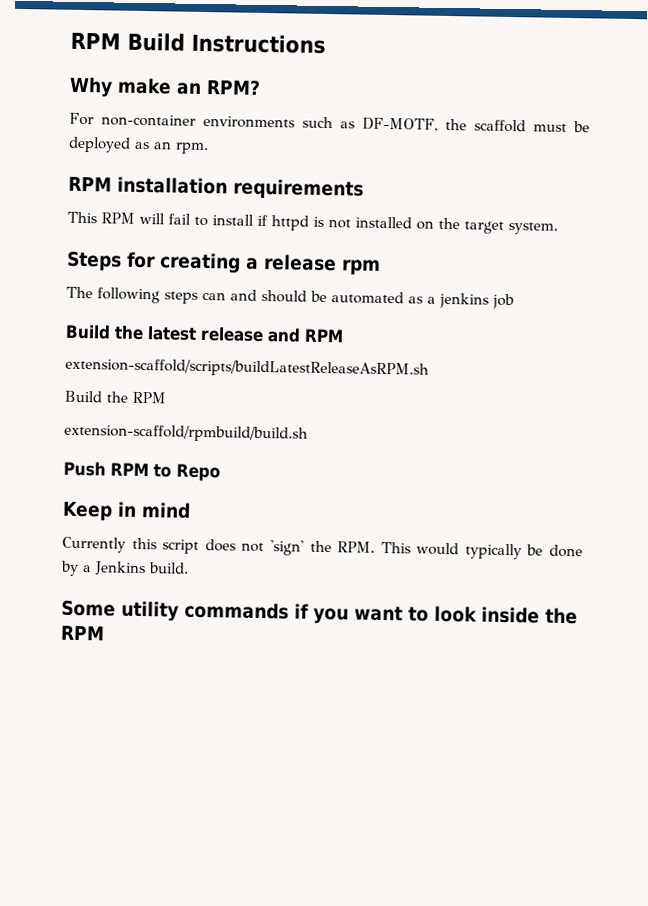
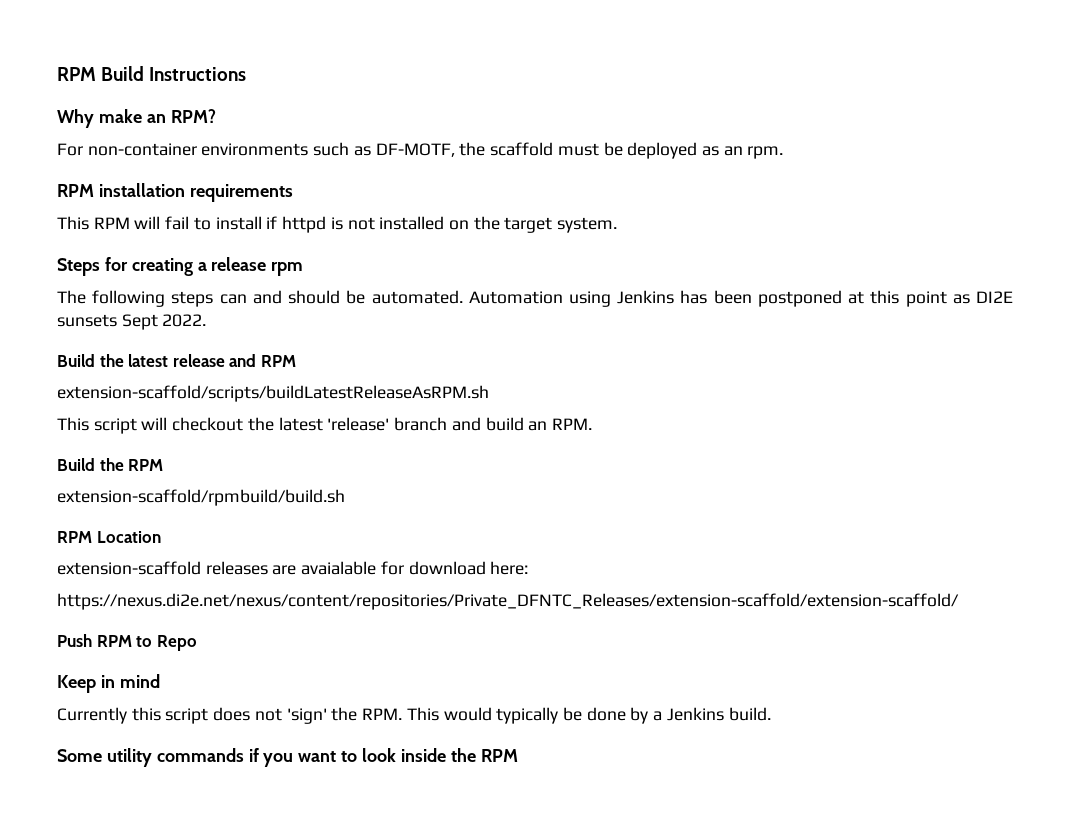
[331,291,514,310] automated as a jenkins job -> [371,290,1013,307] [57,314,207,330] automated. Automation using Jenkins has been postponed at this point as DI2E sunsets Sept 2022.
[64,390,166,404] [64,423,308,443] Build the RPM // extension-scaffold/rpmbuild/build.sh -> [57,417,592,434] [57,458,164,471] [57,489,345,506] [57,531,161,543] [57,561,529,575] [57,593,959,610] This script will checkout the latest 'release' branch and build an RPM. // Build the RPM // extension-scaffold/rpmbuild/build.sh // RPM Location // extension-scaffold releases are avaialable for download here: // https://nexus.di2e.net/nexus/content/repositories/Private_DFNTC_Releases/extension-scaffold/extension-scaffold/

